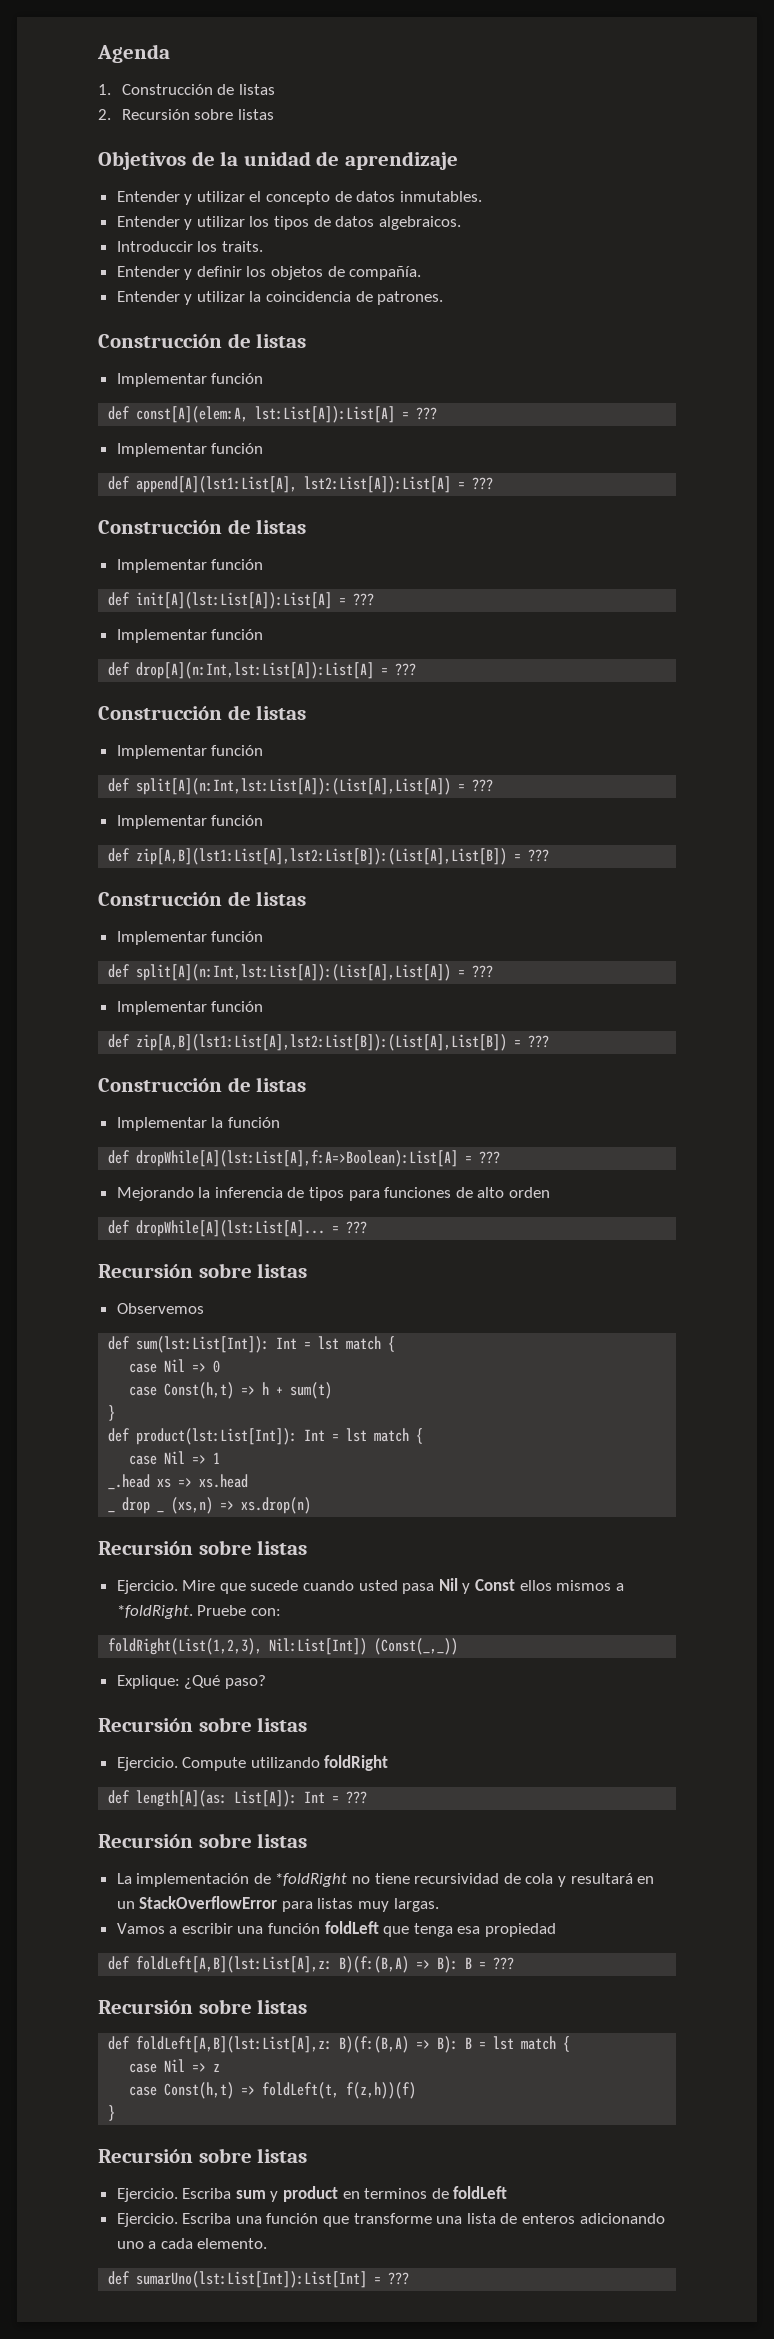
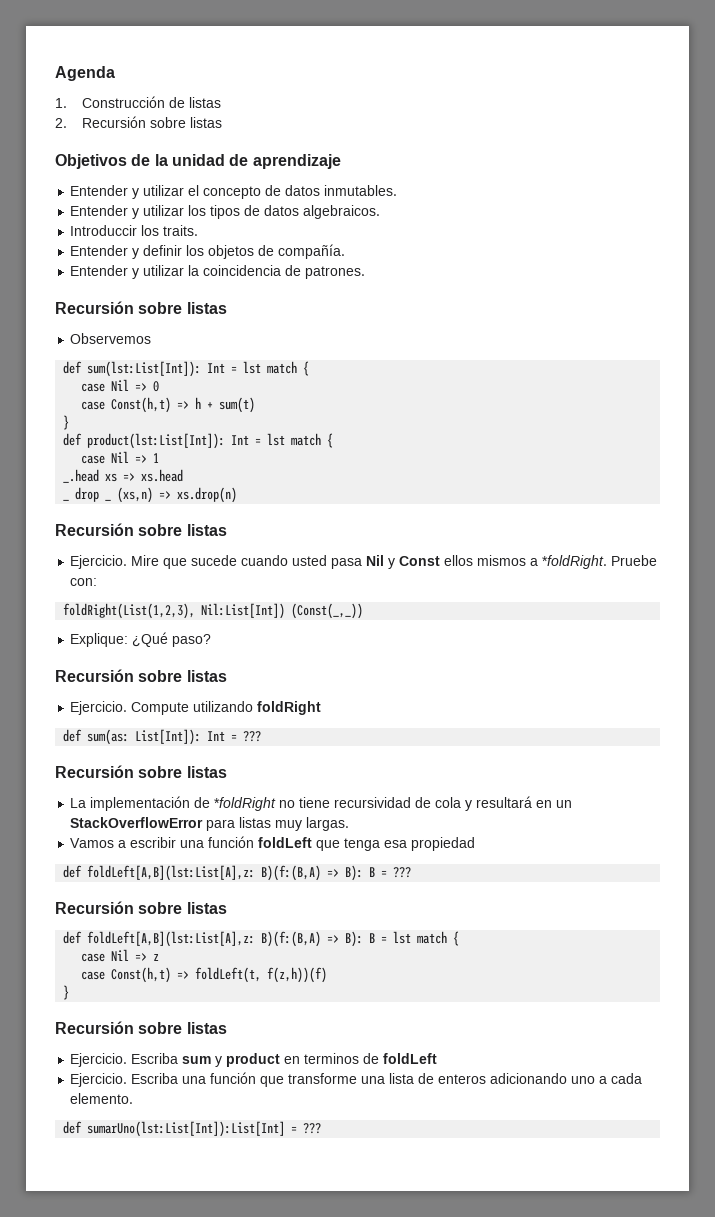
[98,333,307,348] [116,373,264,387] [108,406,438,423] [116,443,264,457] [108,476,494,493] [98,519,307,534] [116,559,264,573] [108,592,375,609] [116,629,264,643] [108,662,417,679] [98,705,307,720] [116,745,264,759] [108,778,494,795] [116,815,264,829] [108,848,550,865] [98,891,307,906] [116,931,264,945] [108,964,494,981] [116,1001,264,1015] [108,1034,550,1051] [98,1077,307,1092] [116,1117,280,1131] [108,1150,501,1167] [116,1187,551,1201] [108,1220,368,1237] // Construcción de listas // Implementar función // def const[A](elem:A, lst:List[A]):List[A] = ??? // Implementar función // def append[A](lst1:List[A], lst2:List[A]):List[A] = ??? // Construcción de listas // Implementar función // def init[A](lst:List[A]):List[A] = ??? // Implementar función // def drop[A](n:Int,lst:List[A]):List[A] = ??? // Construcción de listas // Implementar función // def split[A](n:Int,lst:List[A]):(List[A],List[A]) = ??? // Implementar función // def zip[A,B](lst1:List[A],lst2:List[B]):(List[A],List[B]) = ??? // Construcción de listas // Implementar función // def split[A](n:Int,lst:List[A]):(List[A],List[A]) = ??? // Implementar función // def zip[A,B](lst1:List[A],lst2:List[B]):(List[A],List[B]) = ??? // Construcción de listas // Implementar la función // def dropWhile[A](lst:List[A],f:A=>Boolean):List[A] = ??? // Mejorando la inferencia de tipos para funciones de alto orden // def dropWhile[A](lst:List[A]... = ??? -> (366, 272) none
[136,1790,298,1807] length[A](as: List[A]): -> [87,729,202,745] sum(as: List[Int]):

